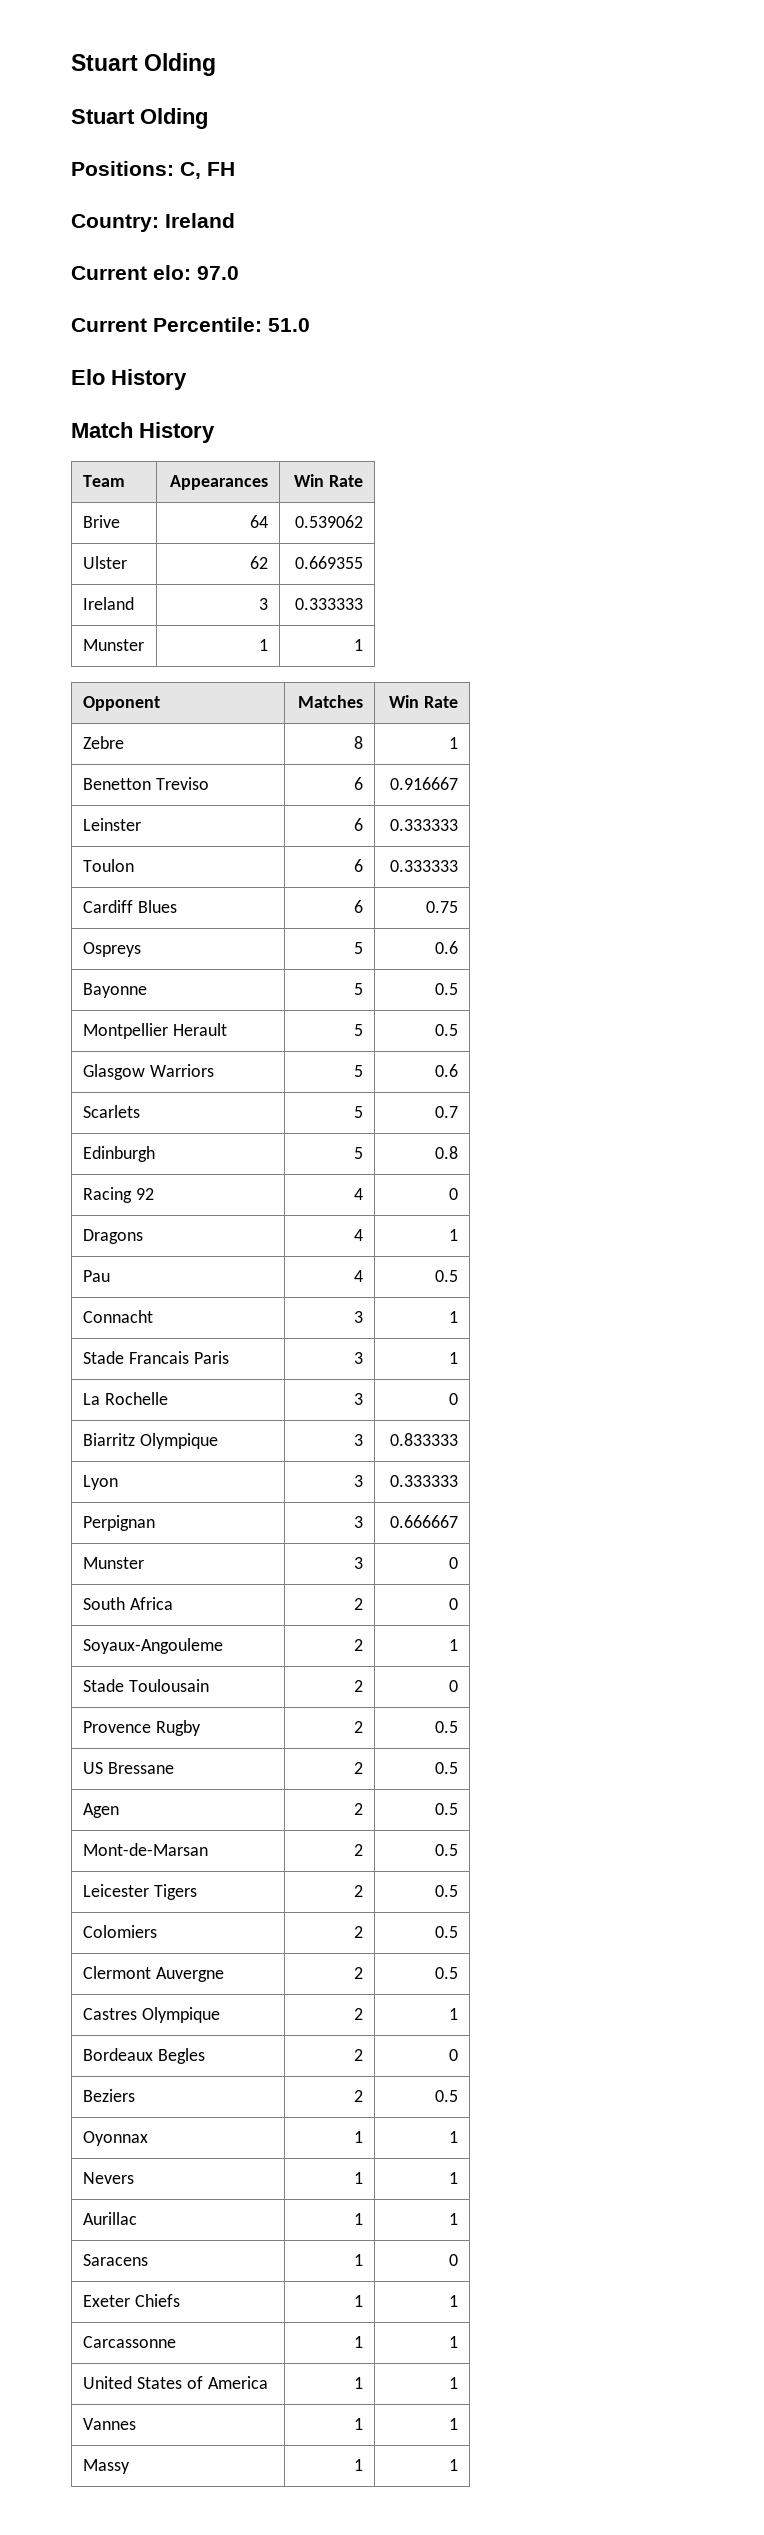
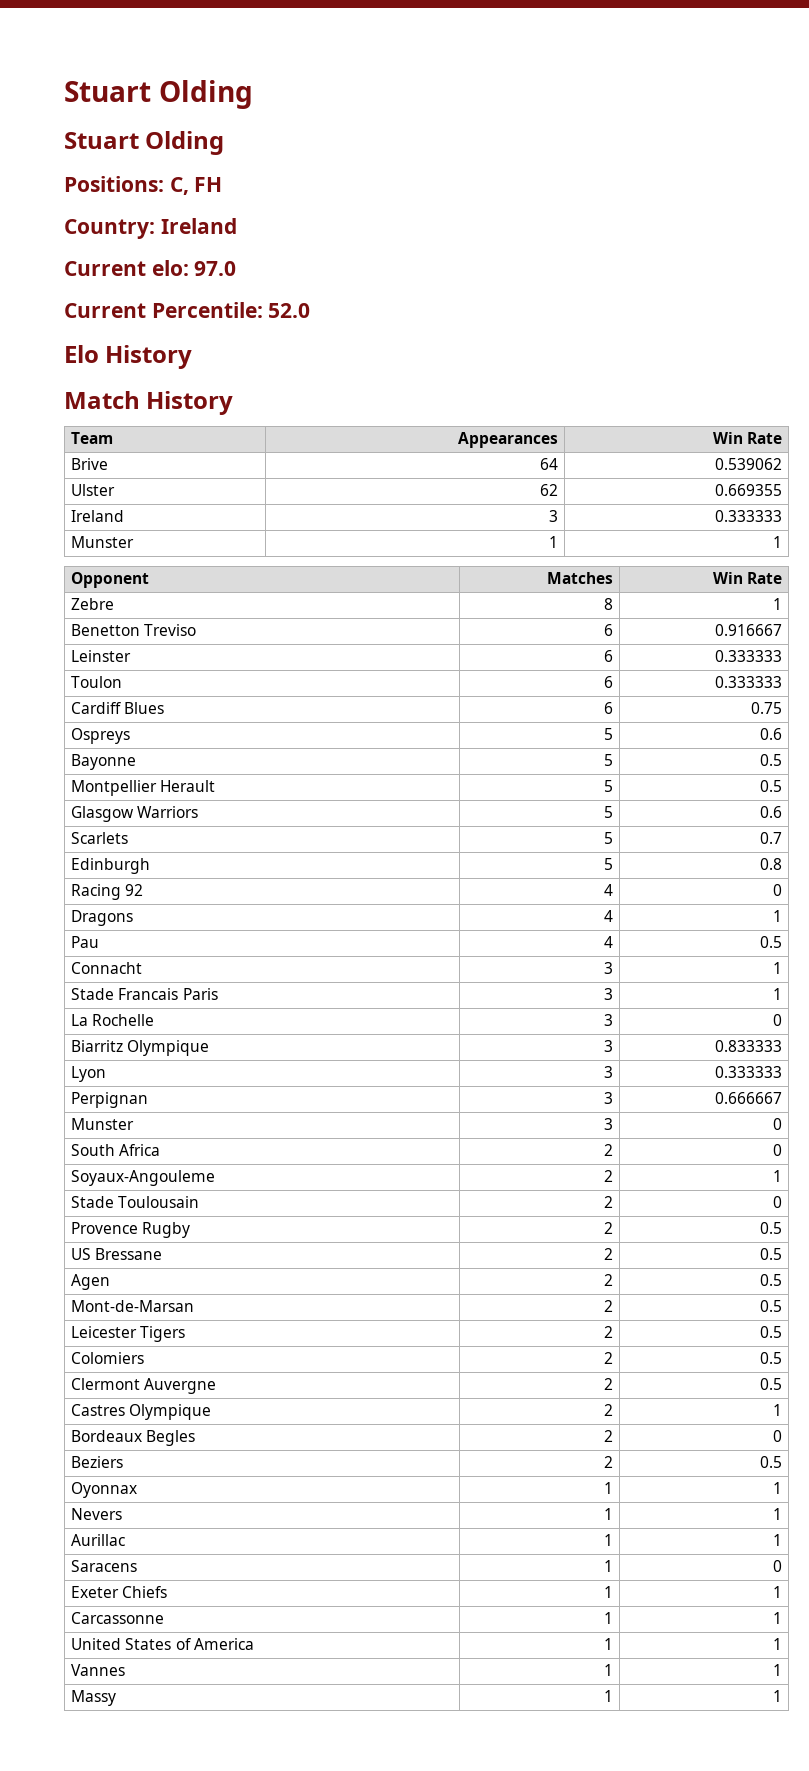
[268,318,310,332] 51.0 -> [268,303,311,318] 52.0

